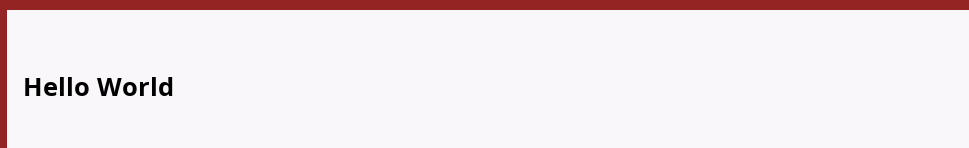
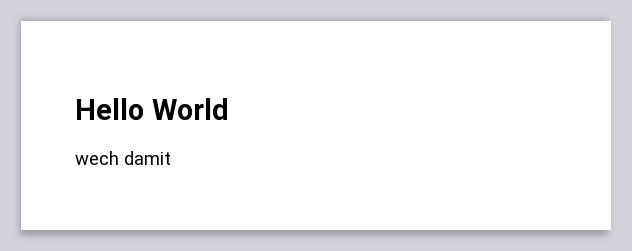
(174, 86) none -> [75,151,171,165] // wech damit

